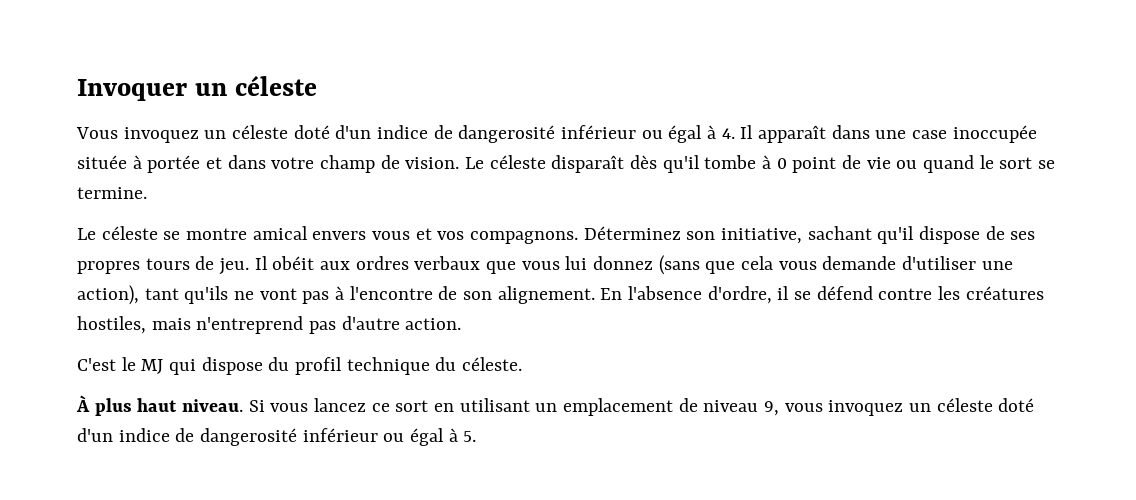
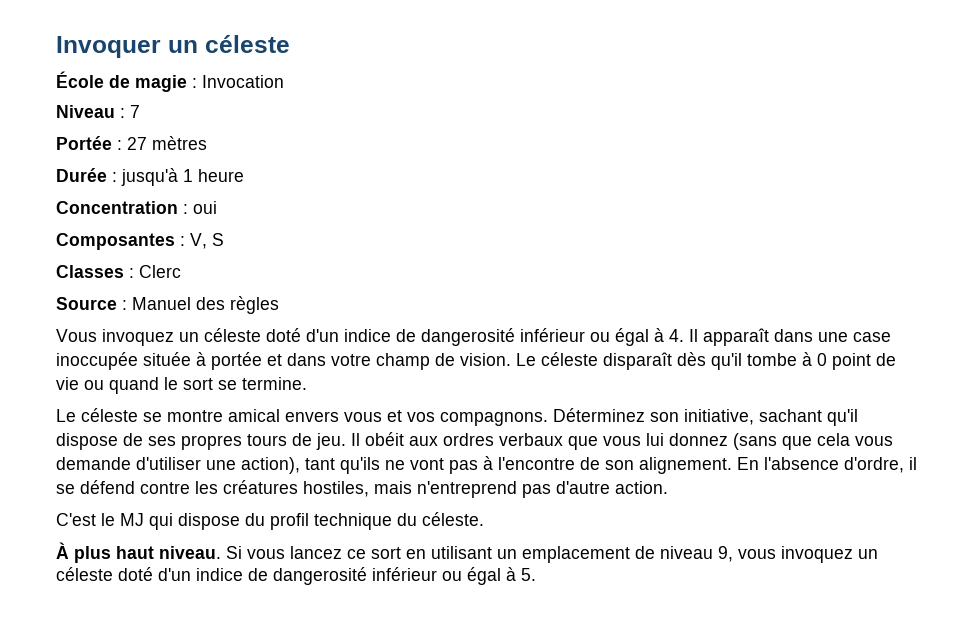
(317, 85) none -> [56,71,284,92] [56,105,140,118] [56,136,207,150] [56,168,244,186] [56,201,217,214] [56,233,224,250] [56,265,181,278] [56,296,279,314] // École de magie : Invocation // Niveau : 7 // Portée : 27 mètres // Durée : jusqu'à 1 heure // Concentration : oui // Composantes : V, S // Classes : Clerc // Source : Manuel des règles

